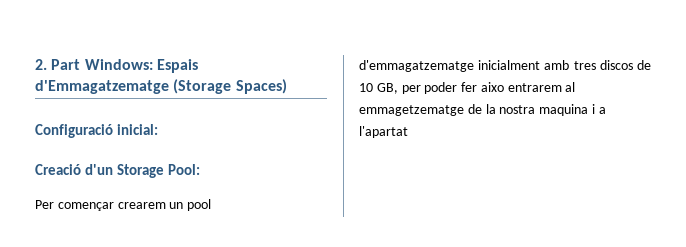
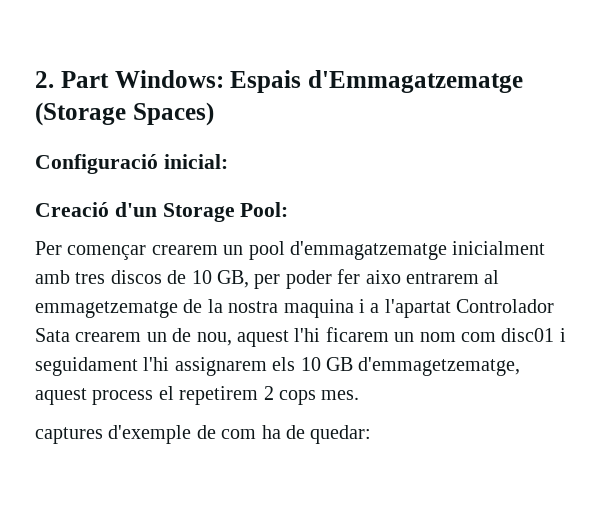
(408, 132) none -> [456,299,555,313] [35,327,566,347] [35,357,521,376] [35,386,360,405] [35,425,372,444] Controlador Sata crearem un de nou, aquest l'hi ficarem un nom com disc01 i seguidament l'hi assignarem els 10 GB d'emmagetzematge, aquest process el repetirem 2 cops mes. // captures d'exemple de com ha de quedar:

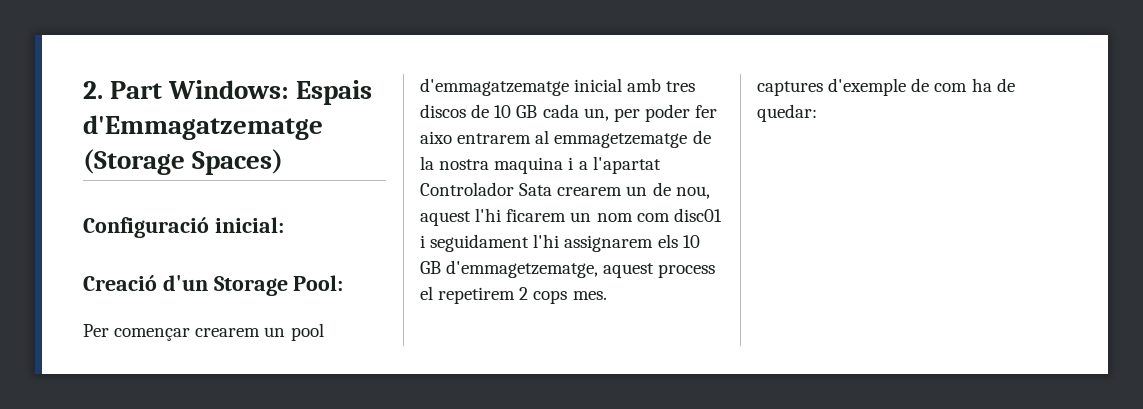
[452,241,546,255] inicialment -> [574,78,623,92] inicial
[217,270,250,288] GB, -> [516,104,609,121] GB cada un,

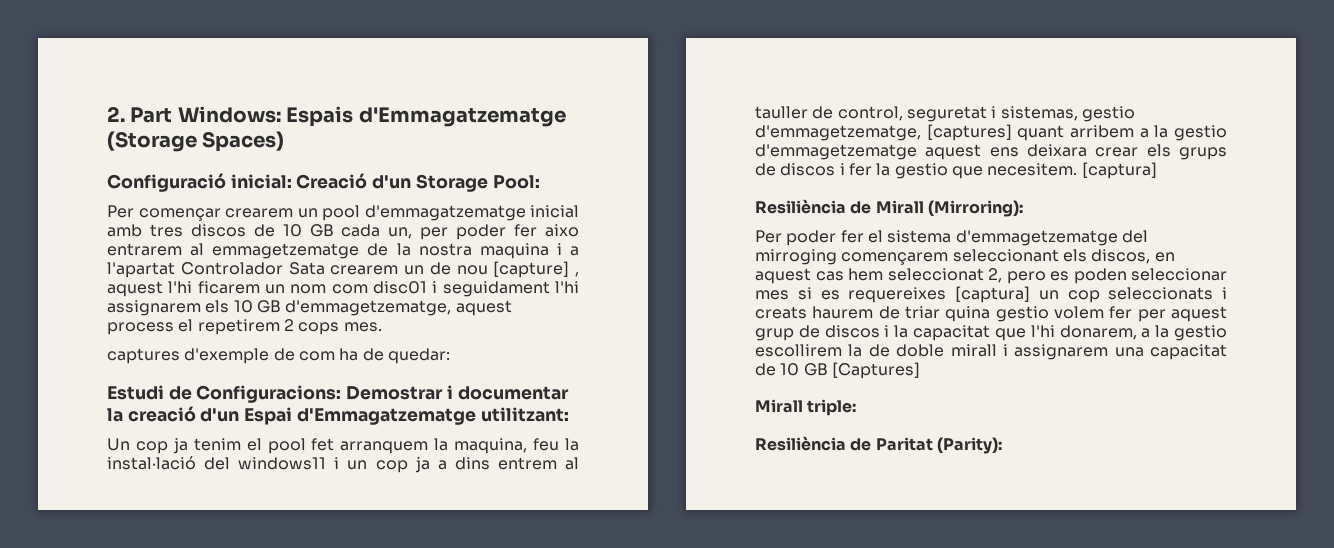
(284, 225) // -> (292, 181) none
[675,186,710,199] nou, -> [456,261,579,278] nou [capture] ,
(817, 113) none -> [107,385,569,403] [107,406,569,425] [107,438,580,454] [107,456,580,473] [755,106,1135,122] [755,124,1227,141] [755,144,1227,160] [755,162,1157,179] [755,199,1023,217] [755,230,1148,246] [755,249,1175,265] [755,268,1227,284] [755,286,1227,303] [755,306,1227,322] [755,325,1227,341] [755,344,1227,360] [755,362,920,379] [755,399,857,416] [755,436,1002,454] // Estudi de Configuracions: Demostrar i documentar la creació d'un Espai d'Emmagatzematge utilitzant: // Un cop ja tenim el pool fet arranquem la maquina, feu la instal·lació del windows11 i un cop ja a dins entrem al tauller de control, seguretat i sistemas, gestio d'emmagetzematge, [captures] quant arribem a la gestio d'emmagetzematge aquest ens deixara crear els grups de discos i fer la gestio que necesitem. [captura] // Resiliència de Mirall (Mirroring): // Per poder fer el sistema d'emmagetzematge del mirroging començarem seleccionant els discos, en aquest cas hem seleccionat 2, pero es poden seleccionar mes si es requereixes [captura] un cop seleccionats i creats haurem de triar quina gestio volem fer per aquest grup de discos i la capacitat que l'hi donarem, a la gestio escollirem la de doble mirall i assignarem una capacitat de 10 GB [Captures] // Mirall triple: // Resiliència de Paritat (Parity):

